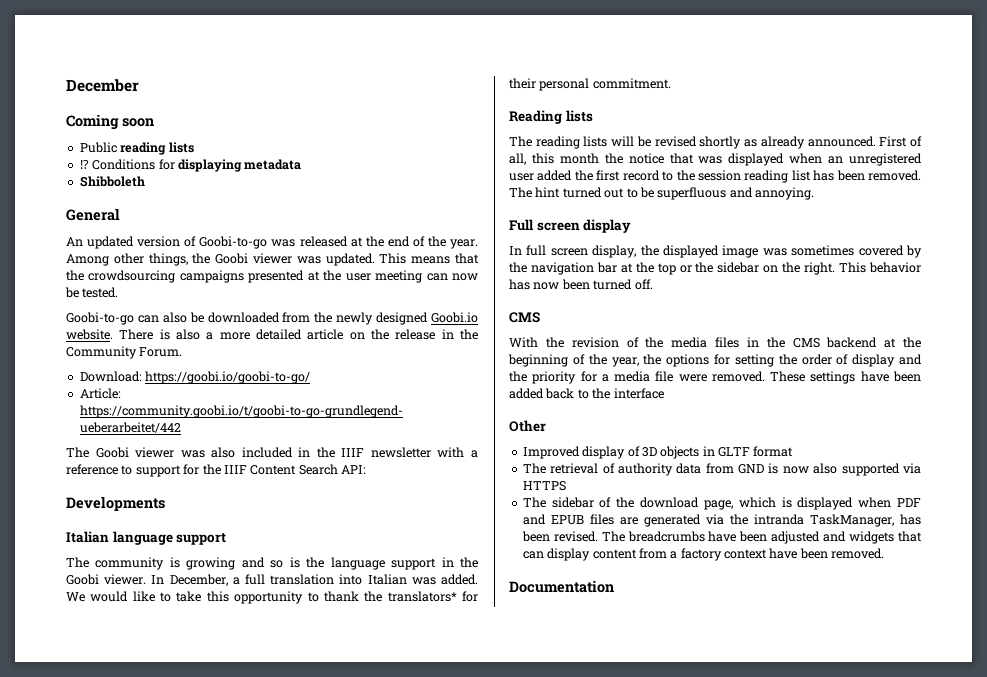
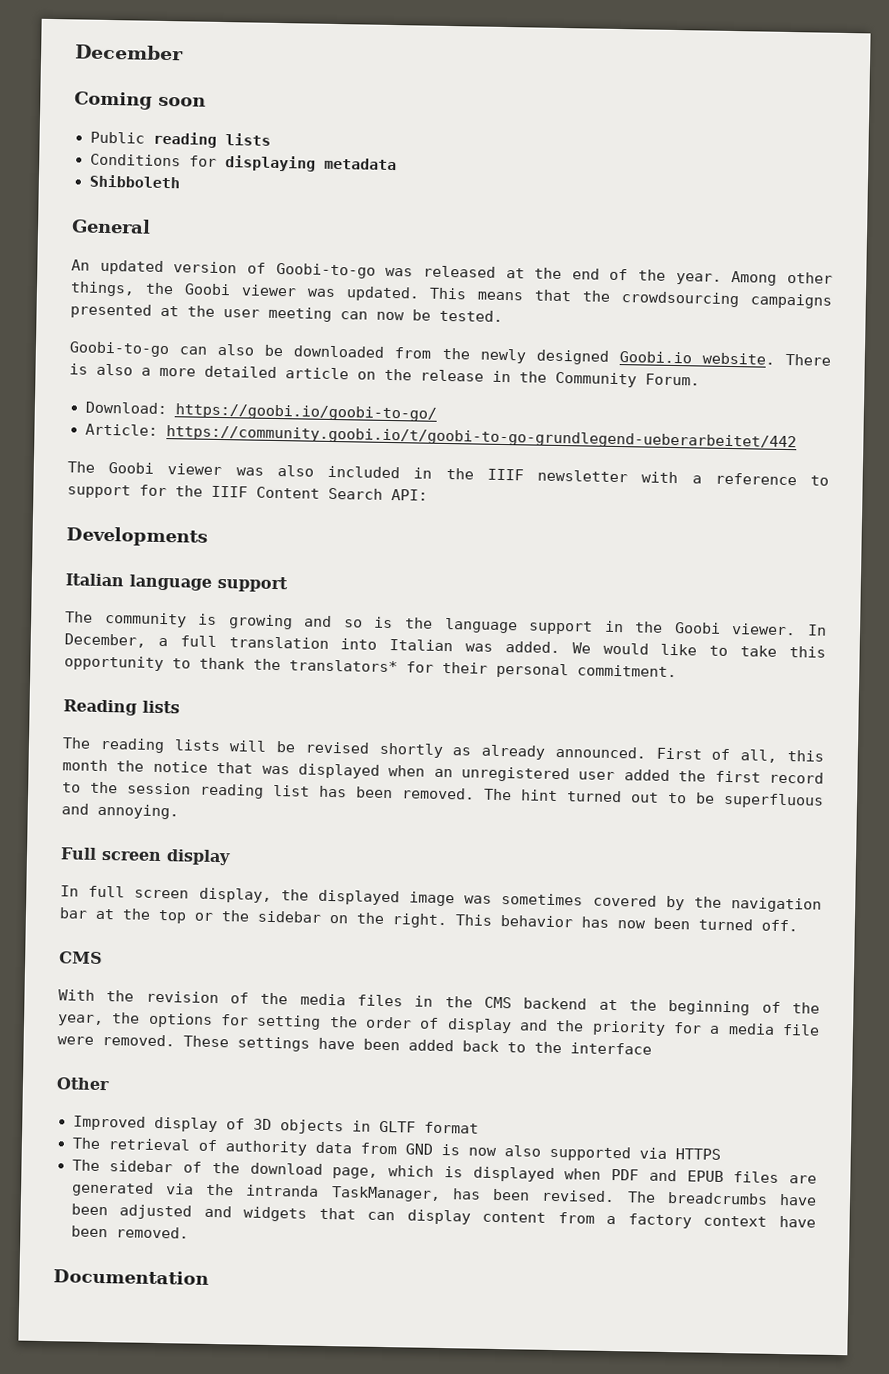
[79,160,89,169] ⁉ -> (271, 139) none

